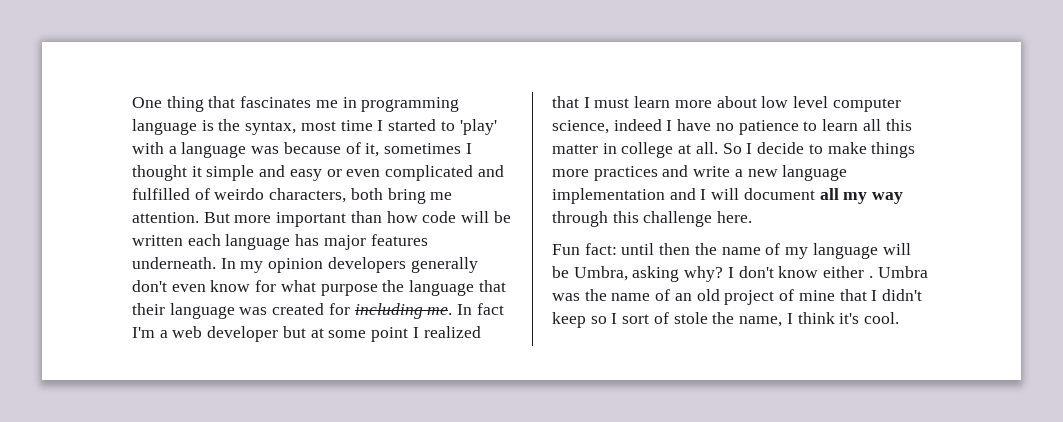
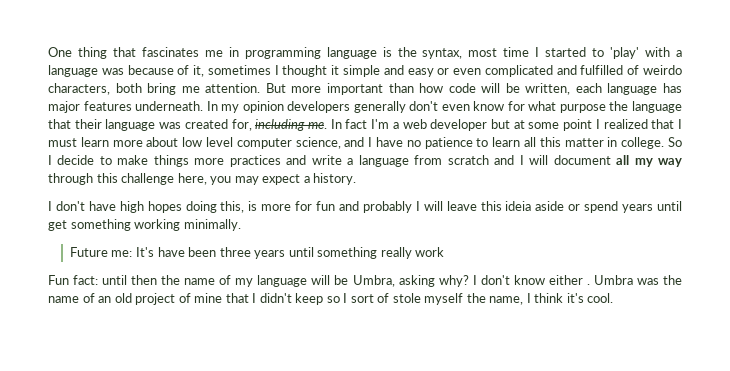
[132,235,183,246] written -> [525,83,571,95] written,
[328,303,350,315] for -> [231,119,252,131] for,
[613,119,662,131] indeed -> [344,137,365,147] and
[621,142,718,158] college at all. -> [621,137,665,149] college.
[747,165,848,181] [552,188,665,204] new language implementation -> [358,155,489,167] language from scratch
[717,211,753,223] here. -> [177,173,357,185] [48,201,682,213] [48,219,241,231] [69,247,445,259] here, you may expect a history. // I don't have high hopes doing this, is more for fun and probably I will leave this ideia aside or spend years until get something working minimally. // Future me: It's have been three years until something really work
(708, 318) none -> [424,293,464,305] myself

